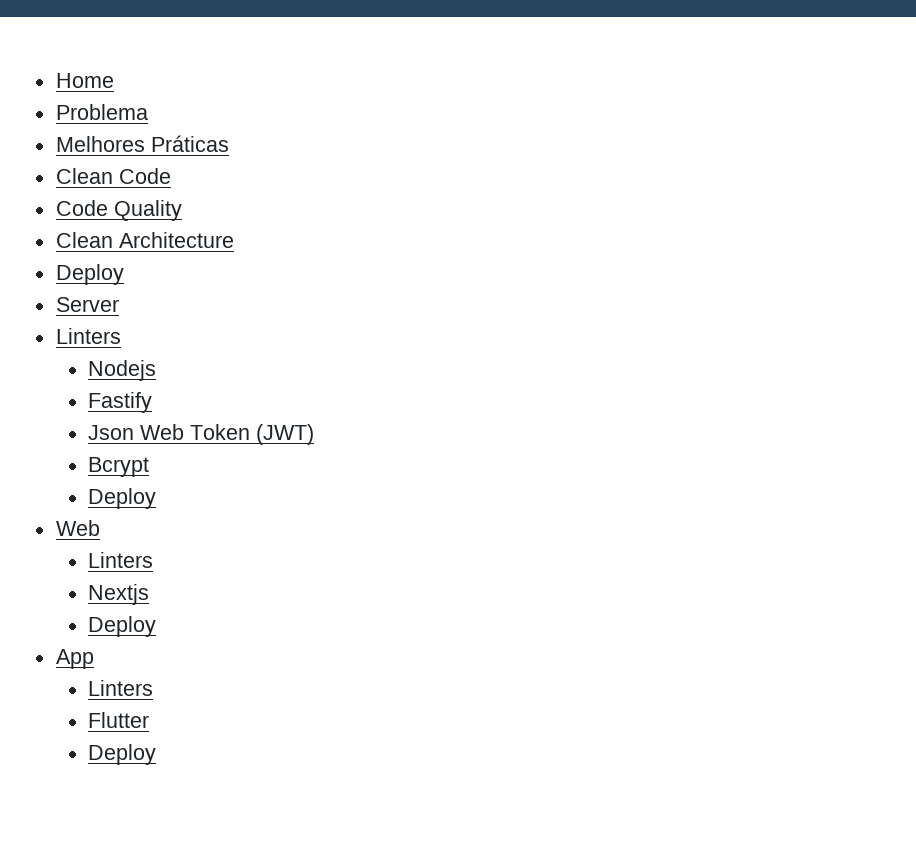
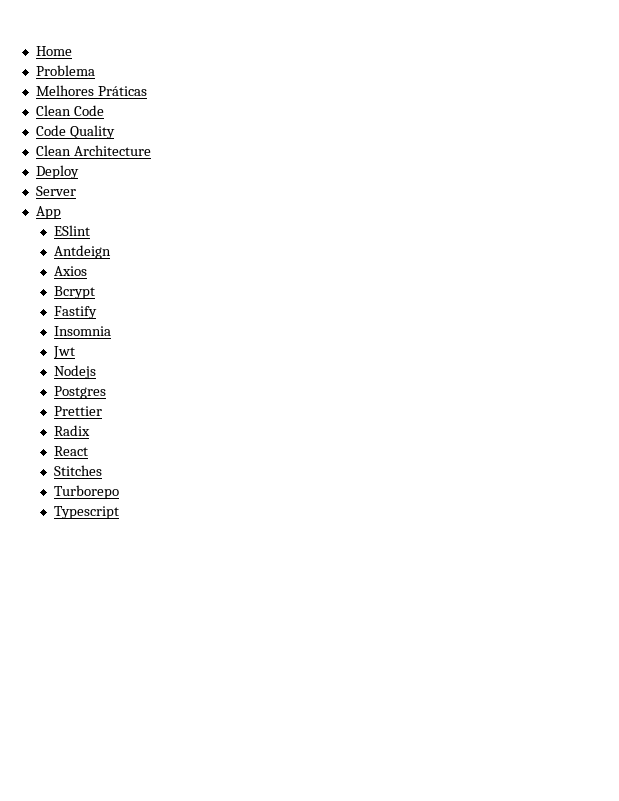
[55,328,121,344] [88,360,157,381] [88,392,153,413] [88,424,315,445] [88,457,150,477] [88,488,157,509] [55,520,100,536] [88,552,154,568] [88,584,150,605] [88,616,157,637] [55,649,94,669] [88,680,154,696] [88,712,150,728] [88,744,157,765] Linters // Nodejs // Fastify // Json Web Token (JWT) // Bcrypt // Deploy // Web // Linters // Nextjs // Deploy // App // Linters // Flutter // Deploy -> [35,206,61,219] [54,225,91,236] [54,245,112,259] [54,266,88,276] [54,286,96,299] [54,306,98,319] [54,326,112,336] [53,346,76,359] [54,365,97,379] [54,386,107,399] [54,406,103,416] [54,425,91,436] [54,446,89,456] [54,465,103,476] [54,485,120,499] [54,506,120,519] App // ESlint // Antdeign // Axios // Bcrypt // Fastify // Insomnia // Jwt // Nodejs // Postgres // Prettier // Radix // React // Stitches // Turborepo // Typescript

